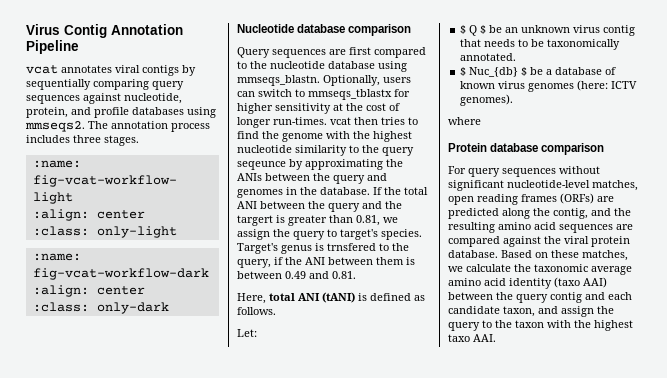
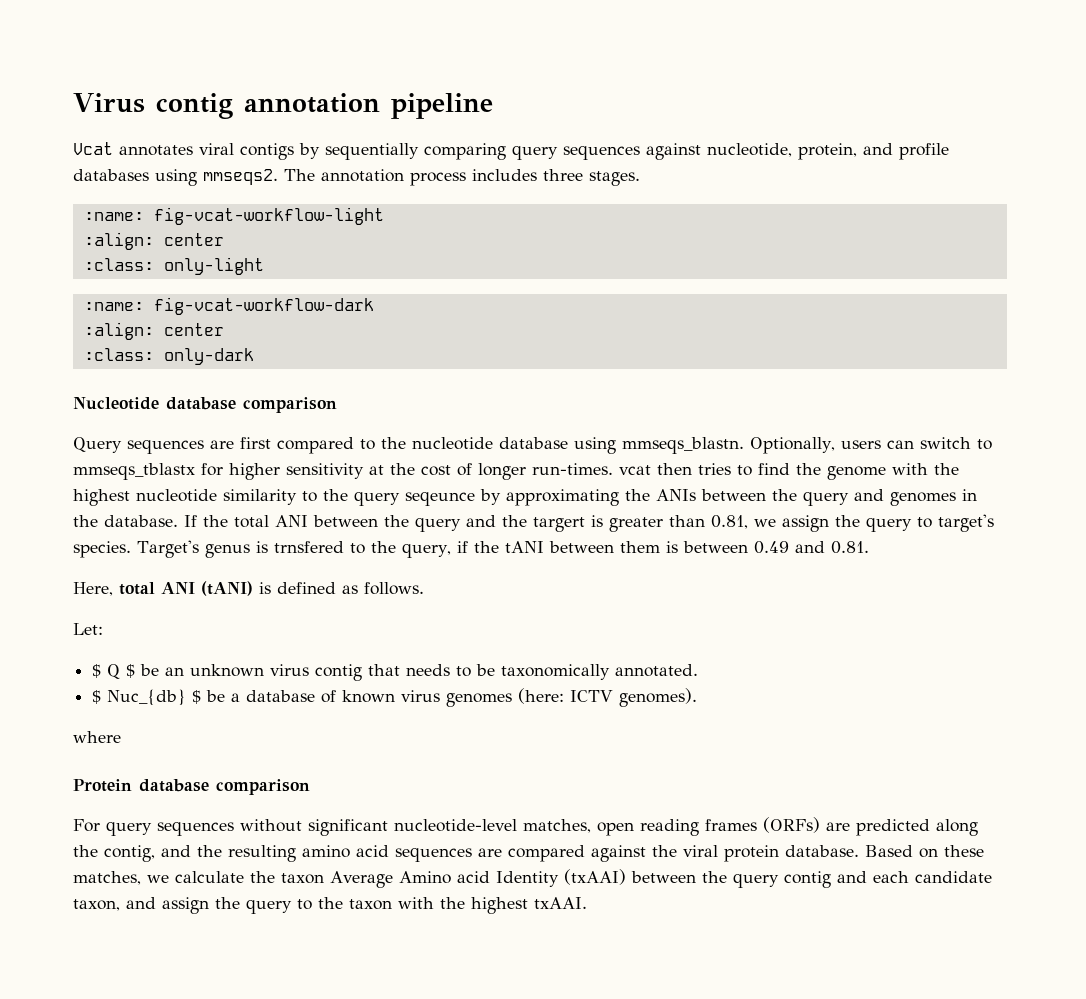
[64,24,183,38] [26,40,79,54] [26,65,58,74] Contig Annotation Pipeline // vcat -> [155,93,493,119] [73,142,113,155] contig annotation pipeline // Vcat
[305,257,325,265] ANI -> [504,541,544,553] tANI
[534,264,632,275] [448,277,607,289] taxonomic average amino acid identity (taxo AAI) -> [281,869,626,888] taxon Average Amino acid Identity (txAAI)
[448,334,496,342] taxo AAI. -> [534,897,587,909] txAAI.

